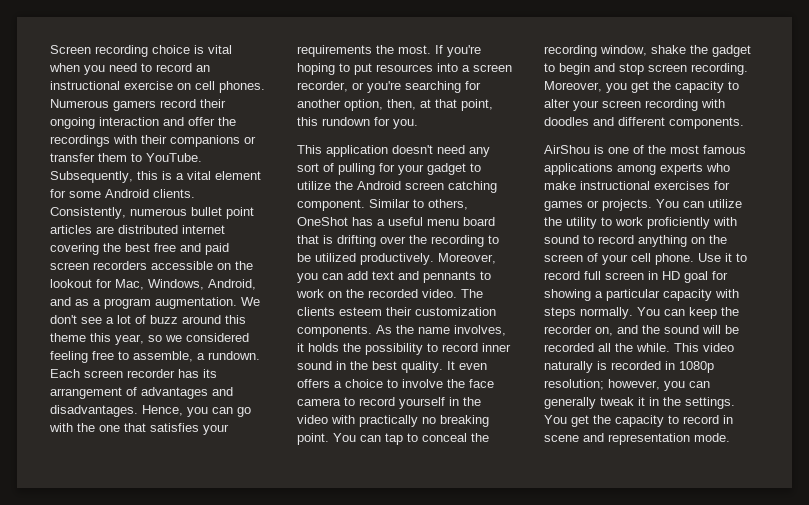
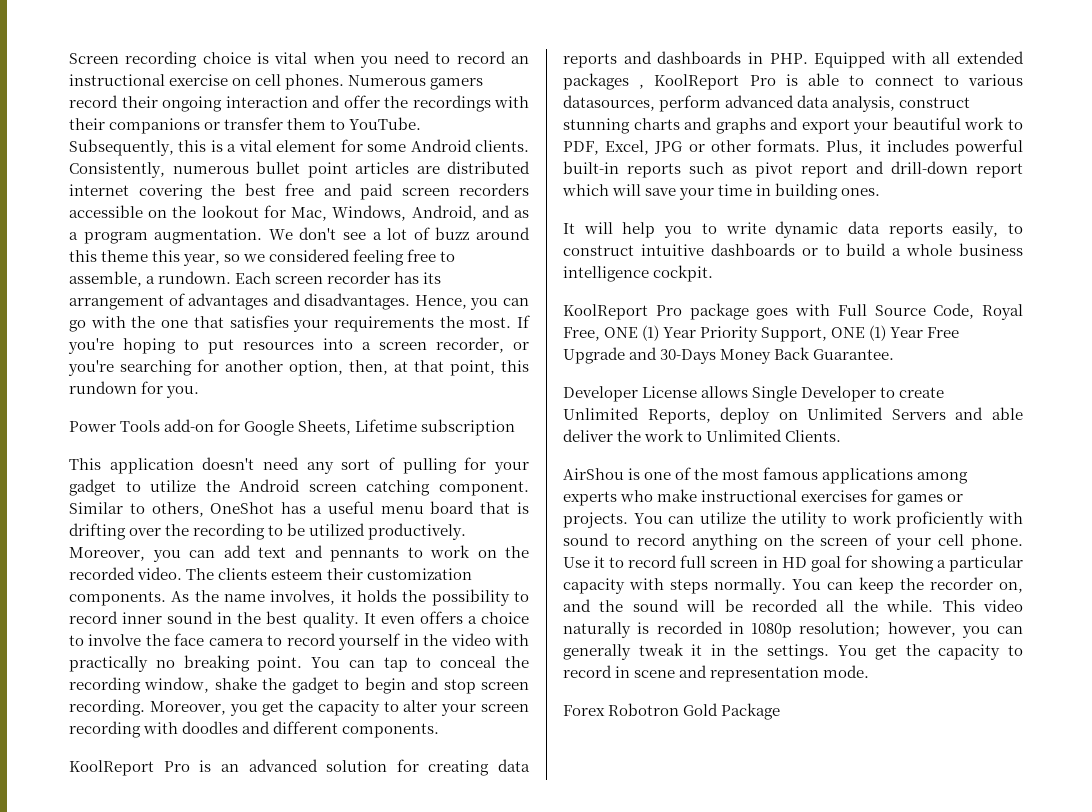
(418, 124) none -> [69,419,516,436] // Power Tools add-on for Google Sheets, Lifetime subscription
(744, 123) none -> [69,759,530,776] [563,51,1024,68] [563,73,1023,90] [563,95,971,112] [563,117,1023,134] [563,139,1023,156] [563,161,1023,178] [562,183,881,200] [563,221,1023,238] [563,243,1023,256] [563,265,714,282] [563,303,1023,320] [563,325,960,342] [563,347,895,364] [563,386,945,402] [563,407,1023,424] [563,429,842,442] // KoolReport Pro is an advanced solution for creating data reports and dashboards in PHP. Equipped with all extended packages , KoolReport Pro is able to connect to various datasources, perform advanced data analysis, construct stunning charts and graphs and export your beautiful work to PDF, Excel, JPG or other formats. Plus, it includes powerful built-in reports such as pivot report and drill-down report which will save your time in building ones. // It will help you to write dynamic data reports easily, to construct intuitive dashboards or to build a whole business intelligence cockpit. // KoolReport Pro package goes with Full Source Code, Royal Free, ONE (1) Year Priority Support, ONE (1) Year Free Upgrade and 30-Days Money Back Guarantee. // Developer License allows Single Developer to create Unlimited Reports, deploy on Unlimited Servers and able deliver the work to Unlimited Clients.
(730, 437) none -> [563,703,781,720] // Forex Robotron Gold Package

